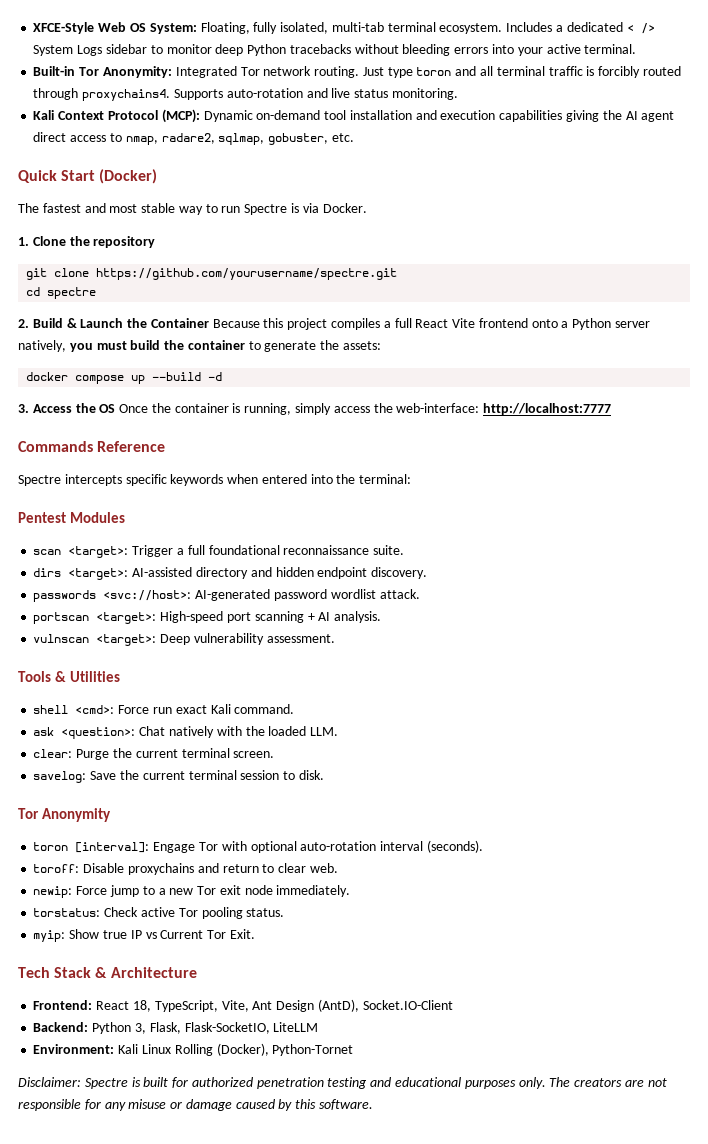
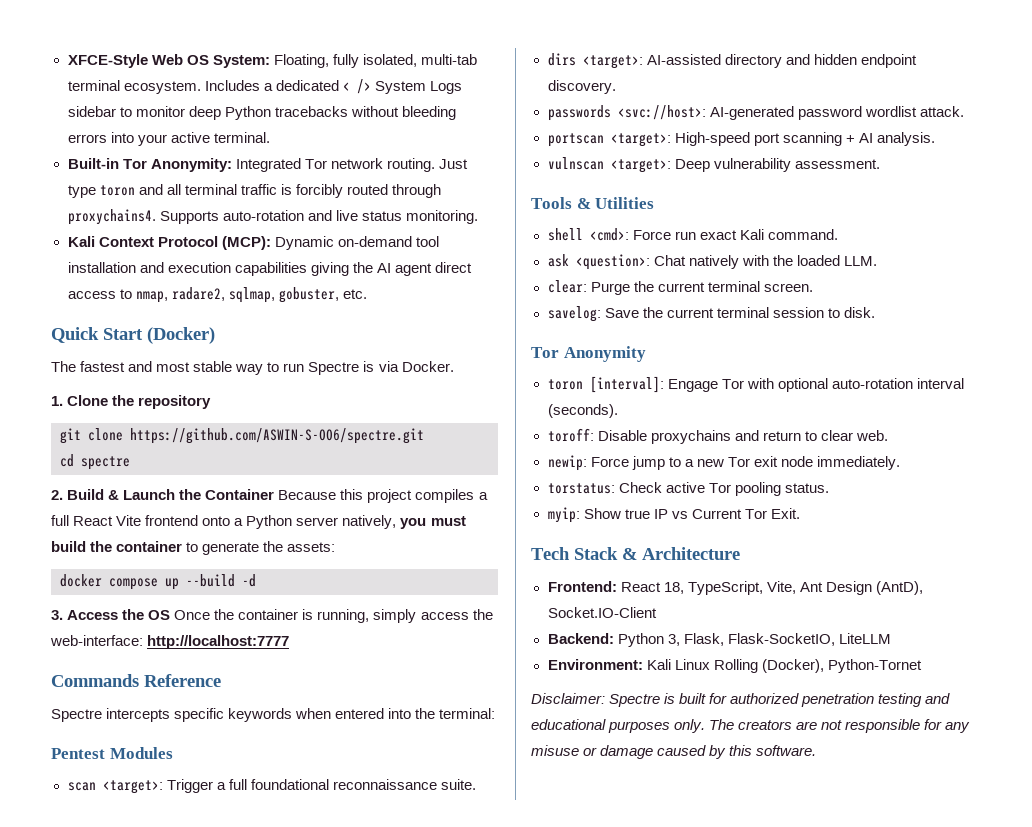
[96,268,398,280] https://github.com/yourusername/spectre.git -> [130,428,424,444] https://github.com/ASWIN-S-OO6/spectre.git

